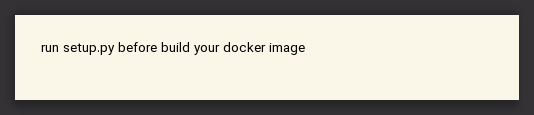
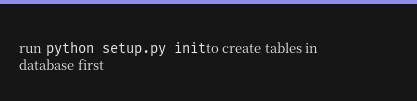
[63,42,305,55] setup.py before build your docker image -> [45,41,319,57] [19,59,104,70] python setup.py initto create tables in database first

